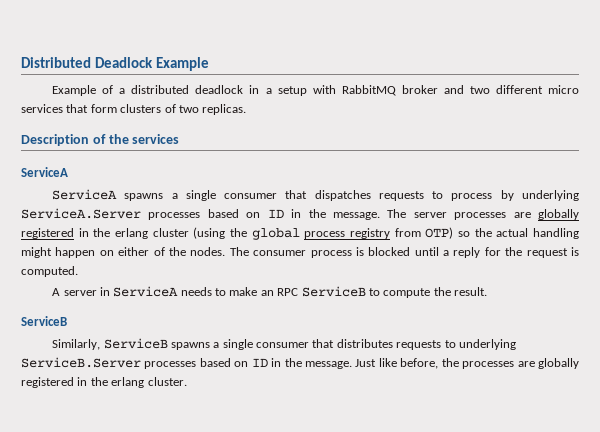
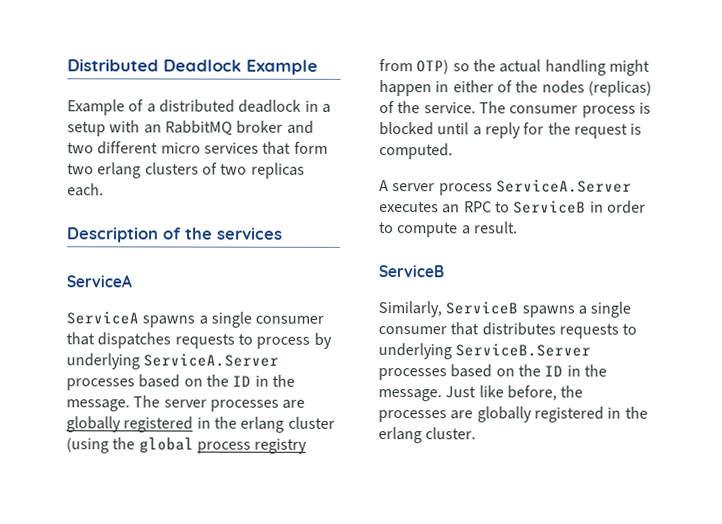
(336, 89) none -> [143,124,162,134] an
(117, 108) none -> [67,162,142,179] two erlang
[202,104,247,115] replicas. -> [250,162,305,179] [67,183,104,197] replicas each.
(261, 215) none -> [205,374,229,387] the
[99,250,114,256] on -> [435,81,450,93] in
[190,247,226,256] nodes. -> [541,80,652,97] [379,101,476,114] nodes (replicas) of the service.
[99,286,366,297] in ServiceA needs to make an RPC ServiceB -> [438,179,632,196] [379,200,646,214] process ServiceA.Server executes an RPC to ServiceB in order
[433,287,451,296] the -> [461,225,471,235] a
(249, 364) none -> [517,364,541,377] the

